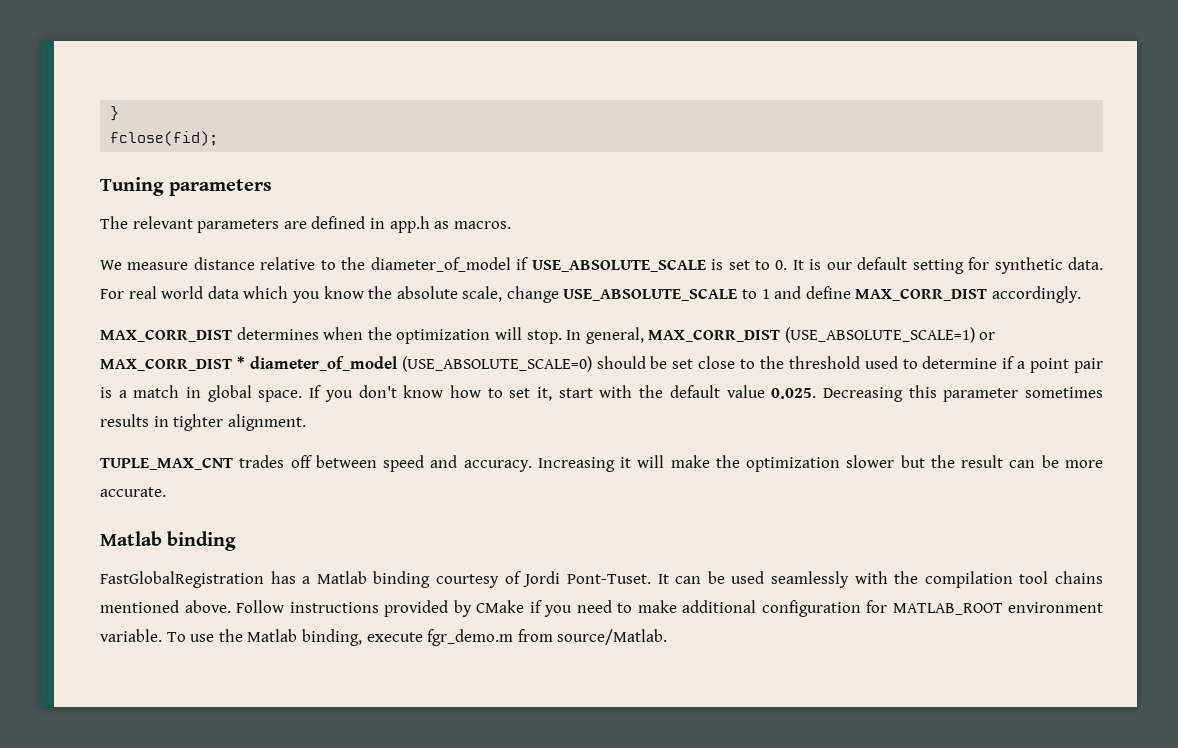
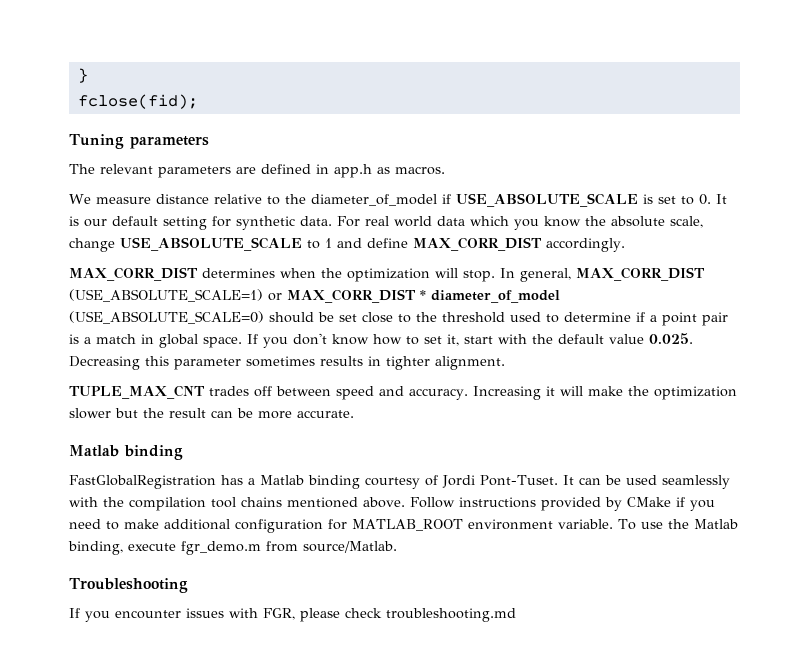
(668, 637) none -> [69,578,188,593] [69,608,516,622] // Troubleshooting // If you encounter issues with FGR, please check troubleshooting.md

